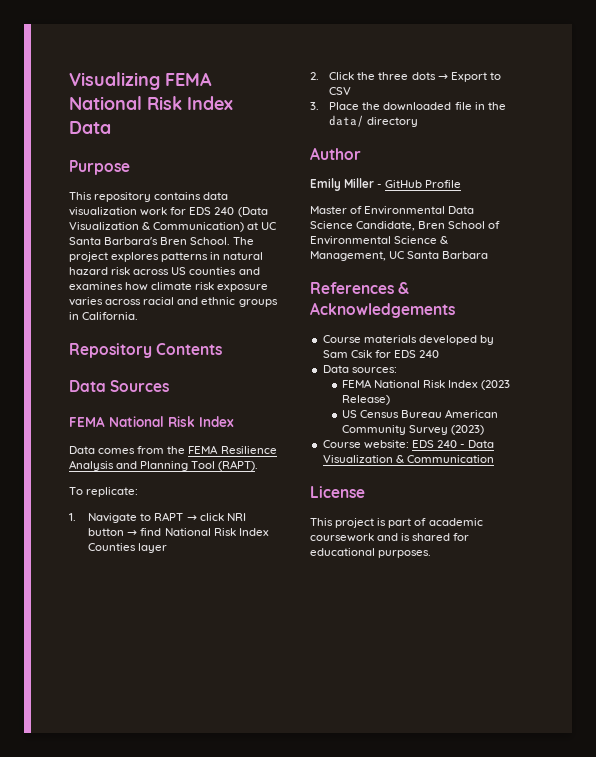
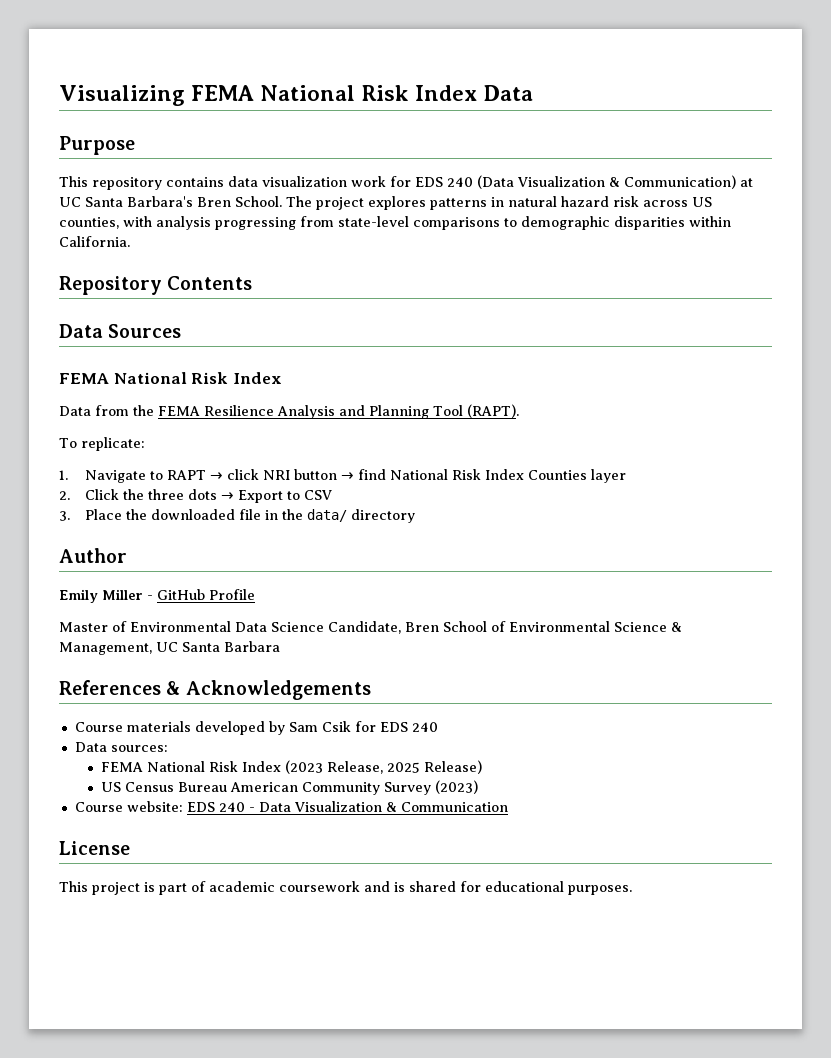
[189,267,260,275] [69,282,269,292] [69,297,278,307] [69,312,79,320] counties and examines how climate risk exposure varies across racial and ethnic groups in -> [59,216,731,230] counties, with analysis progressing from state-level comparisons to demographic disparities within
[98,448,136,454] comes -> (91, 411) none
(511, 385) none -> [327,761,421,774] Release, 2025

